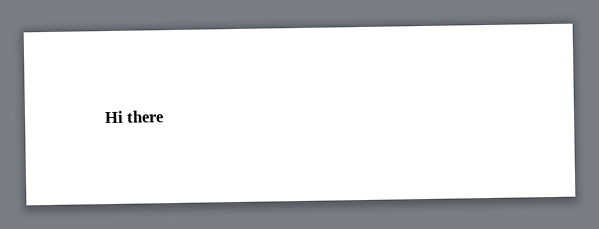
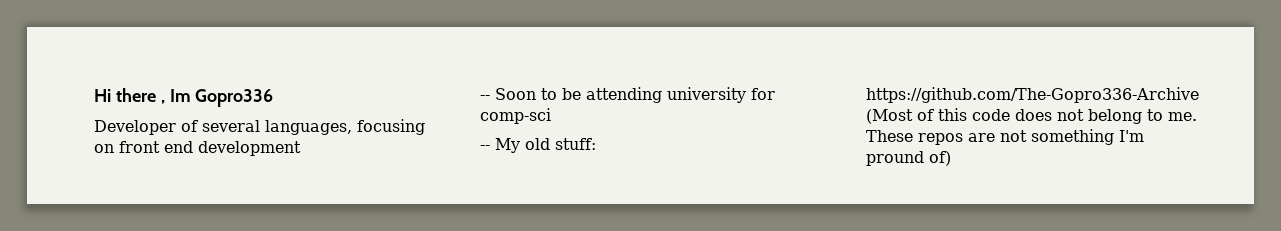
(165, 116) none -> [160,89,274,107] [94,119,425,135] [94,141,301,156] [480,87,775,103] [480,108,551,124] [480,138,596,153] [866,87,1199,103] [866,108,1197,124] [866,129,1144,145] [866,151,951,166] , Im Gopro336 // Developer of several languages, focusing on front end development // -- Soon to be attending university for comp-sci // -- My old stuff: https://github.com/The-Gopro336-Archive (Most of this code does not belong to me. These repos are not something I'm pround of)

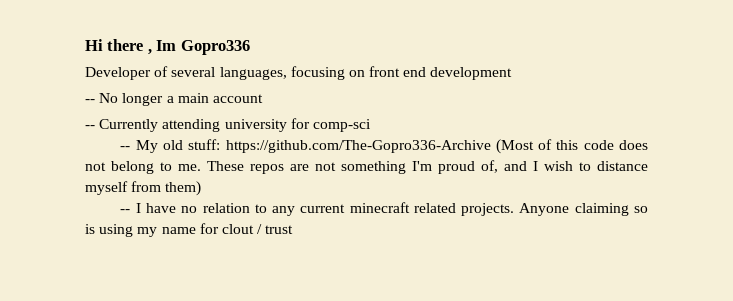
[495,88,581,100] Soon to be -> [99,93,263,106] [85,119,159,132] No longer a main account // -- Currently
[866,151,951,166] pround of) -> [438,160,648,174] [85,181,202,196] [120,202,649,216] [85,223,294,237] proud of, and I wish to distance myself from them) // -- I have no relation to any current minecraft related projects. Anyone claiming so is using my name for clout / trust

